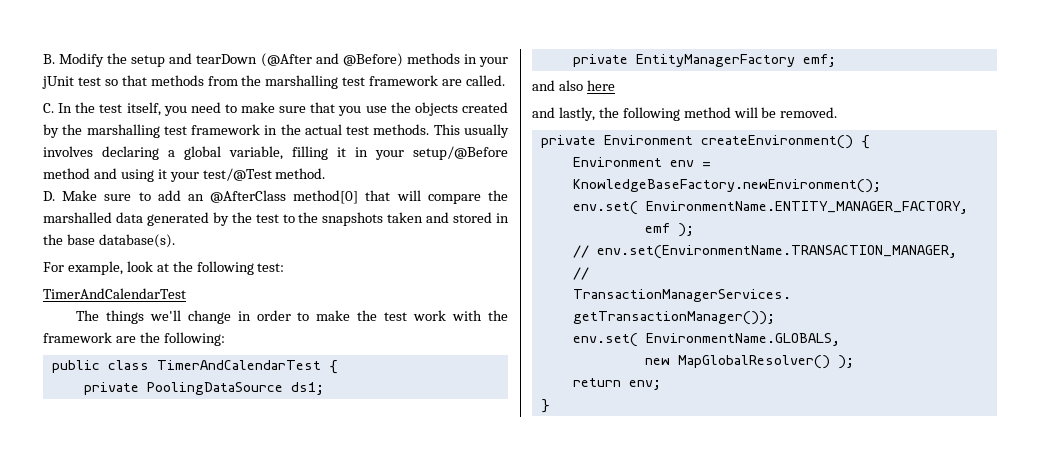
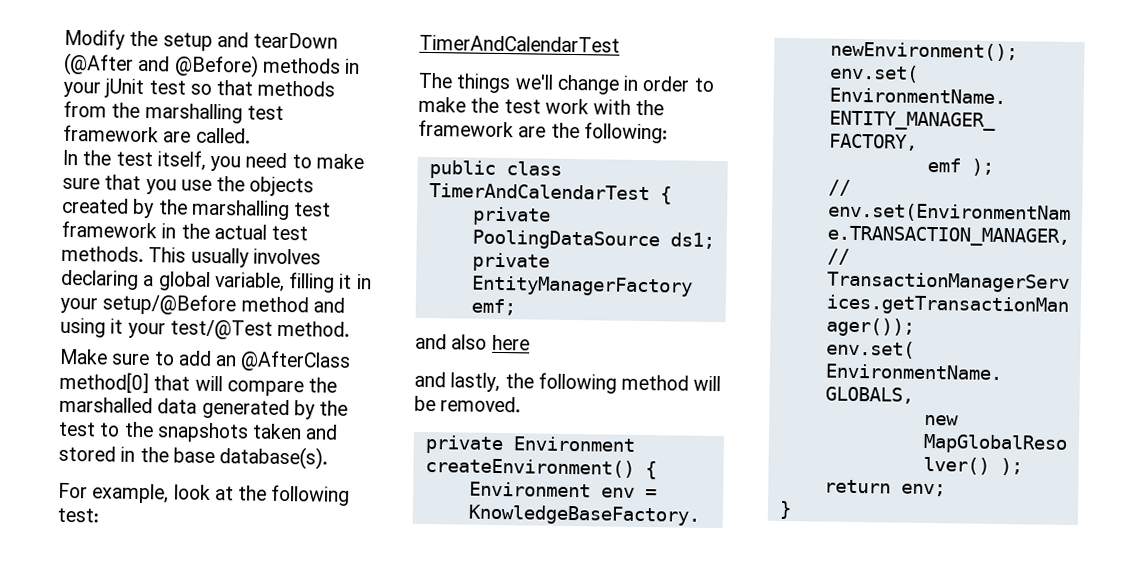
[43,54,55,64] B. -> (64, 39) none
[43,103,54,113] C. -> (251, 135) none
[43,191,55,201] D. -> (351, 328) none

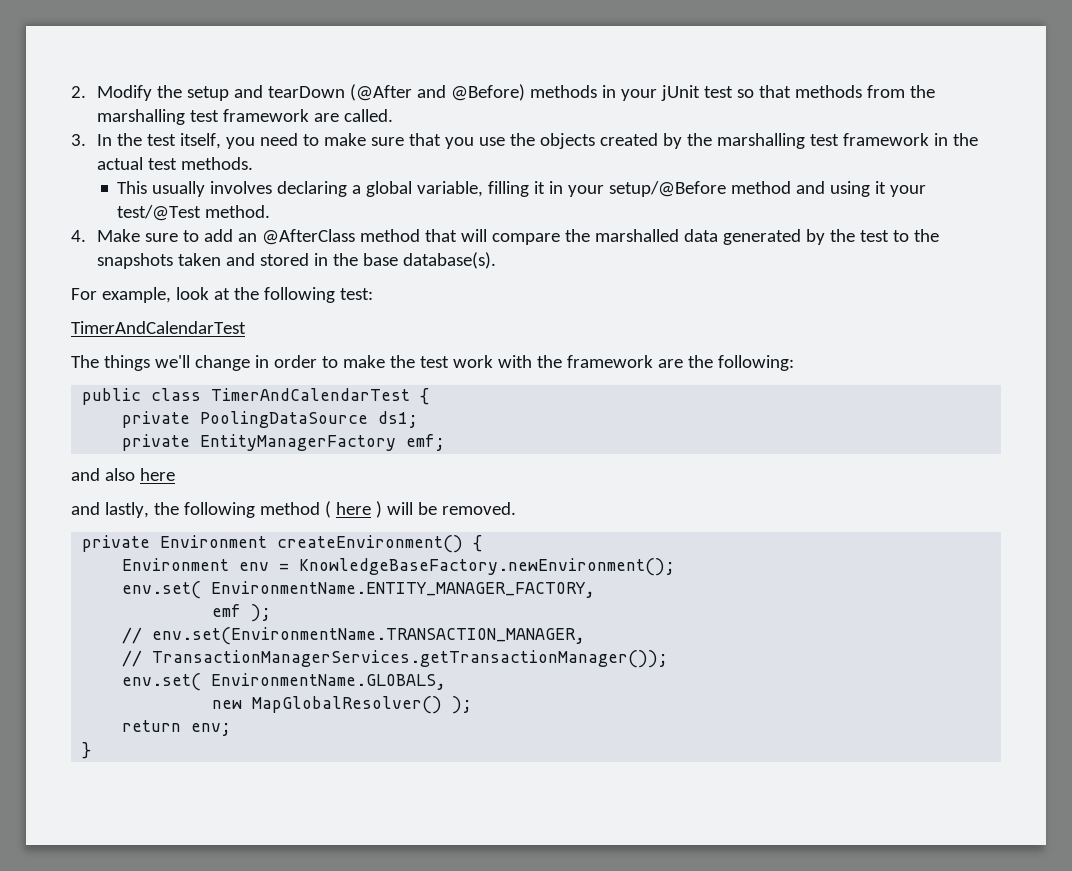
(64, 39) none -> [71,86,86,98] 2.
(251, 135) none -> [71,134,86,146] 3.
(144, 254) none -> (253, 163) //
(351, 328) none -> [71,230,86,242] 4.
[59,371,149,394] method[0] -> [359,229,420,242] method
(690, 382) none -> [324,501,382,518] ( here )

